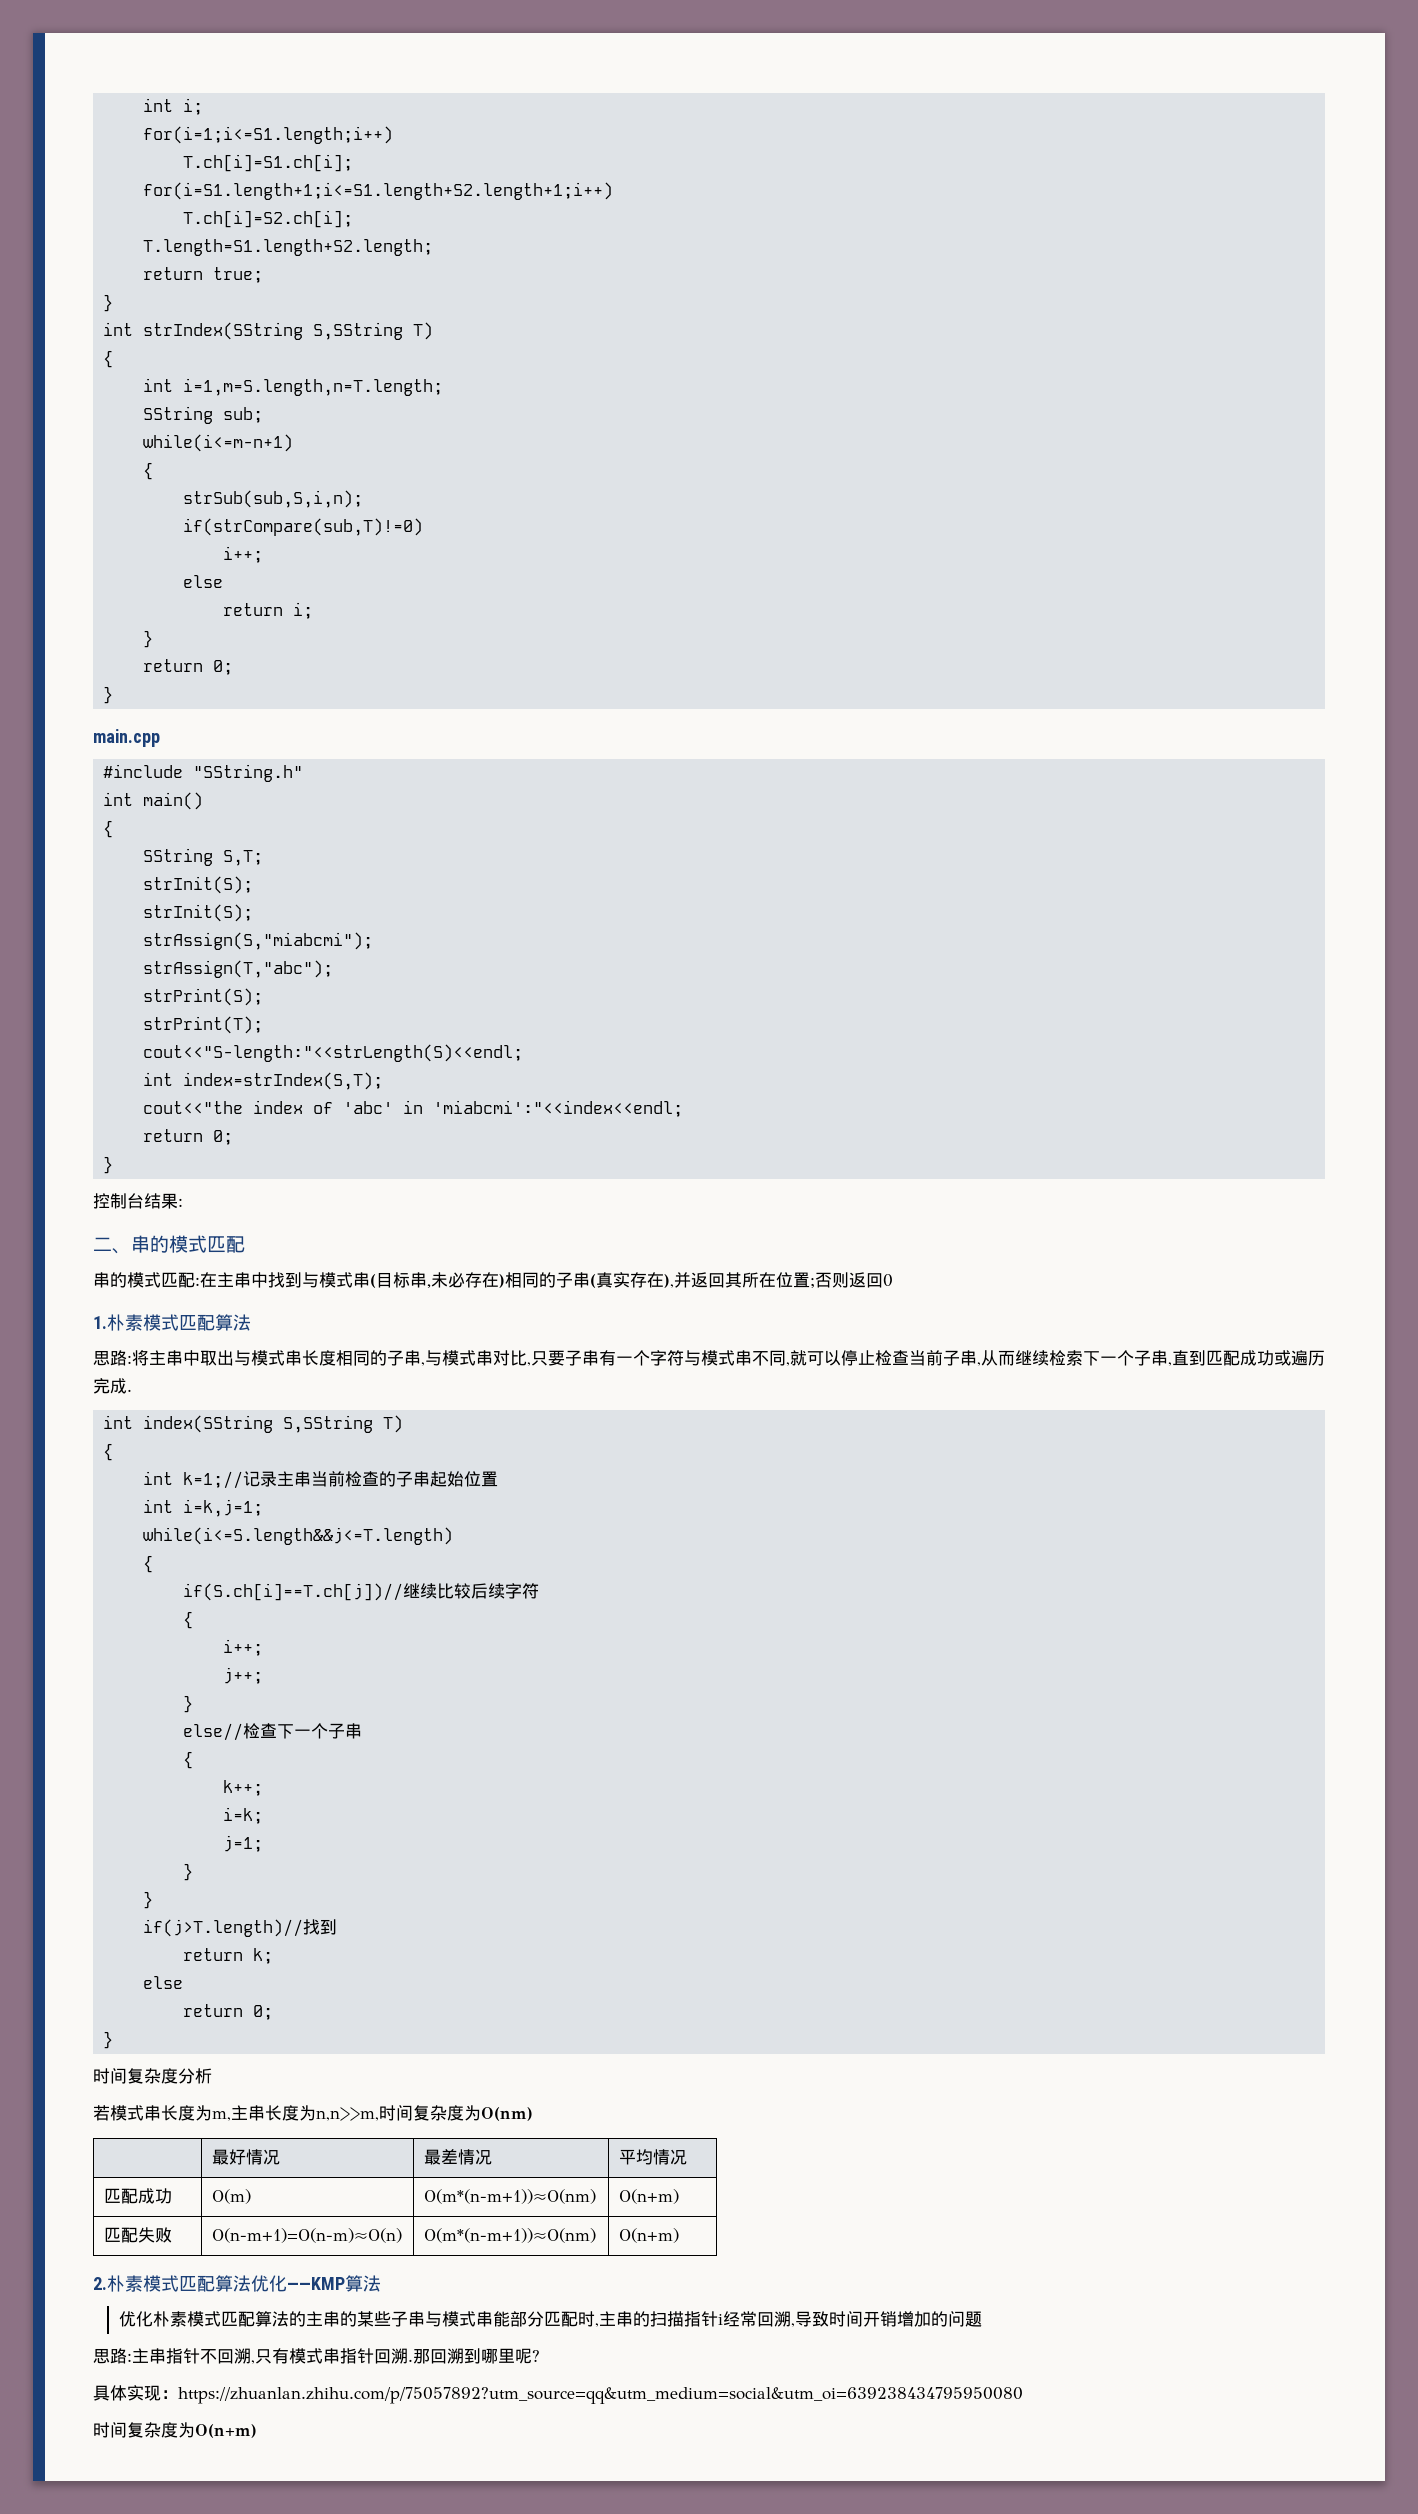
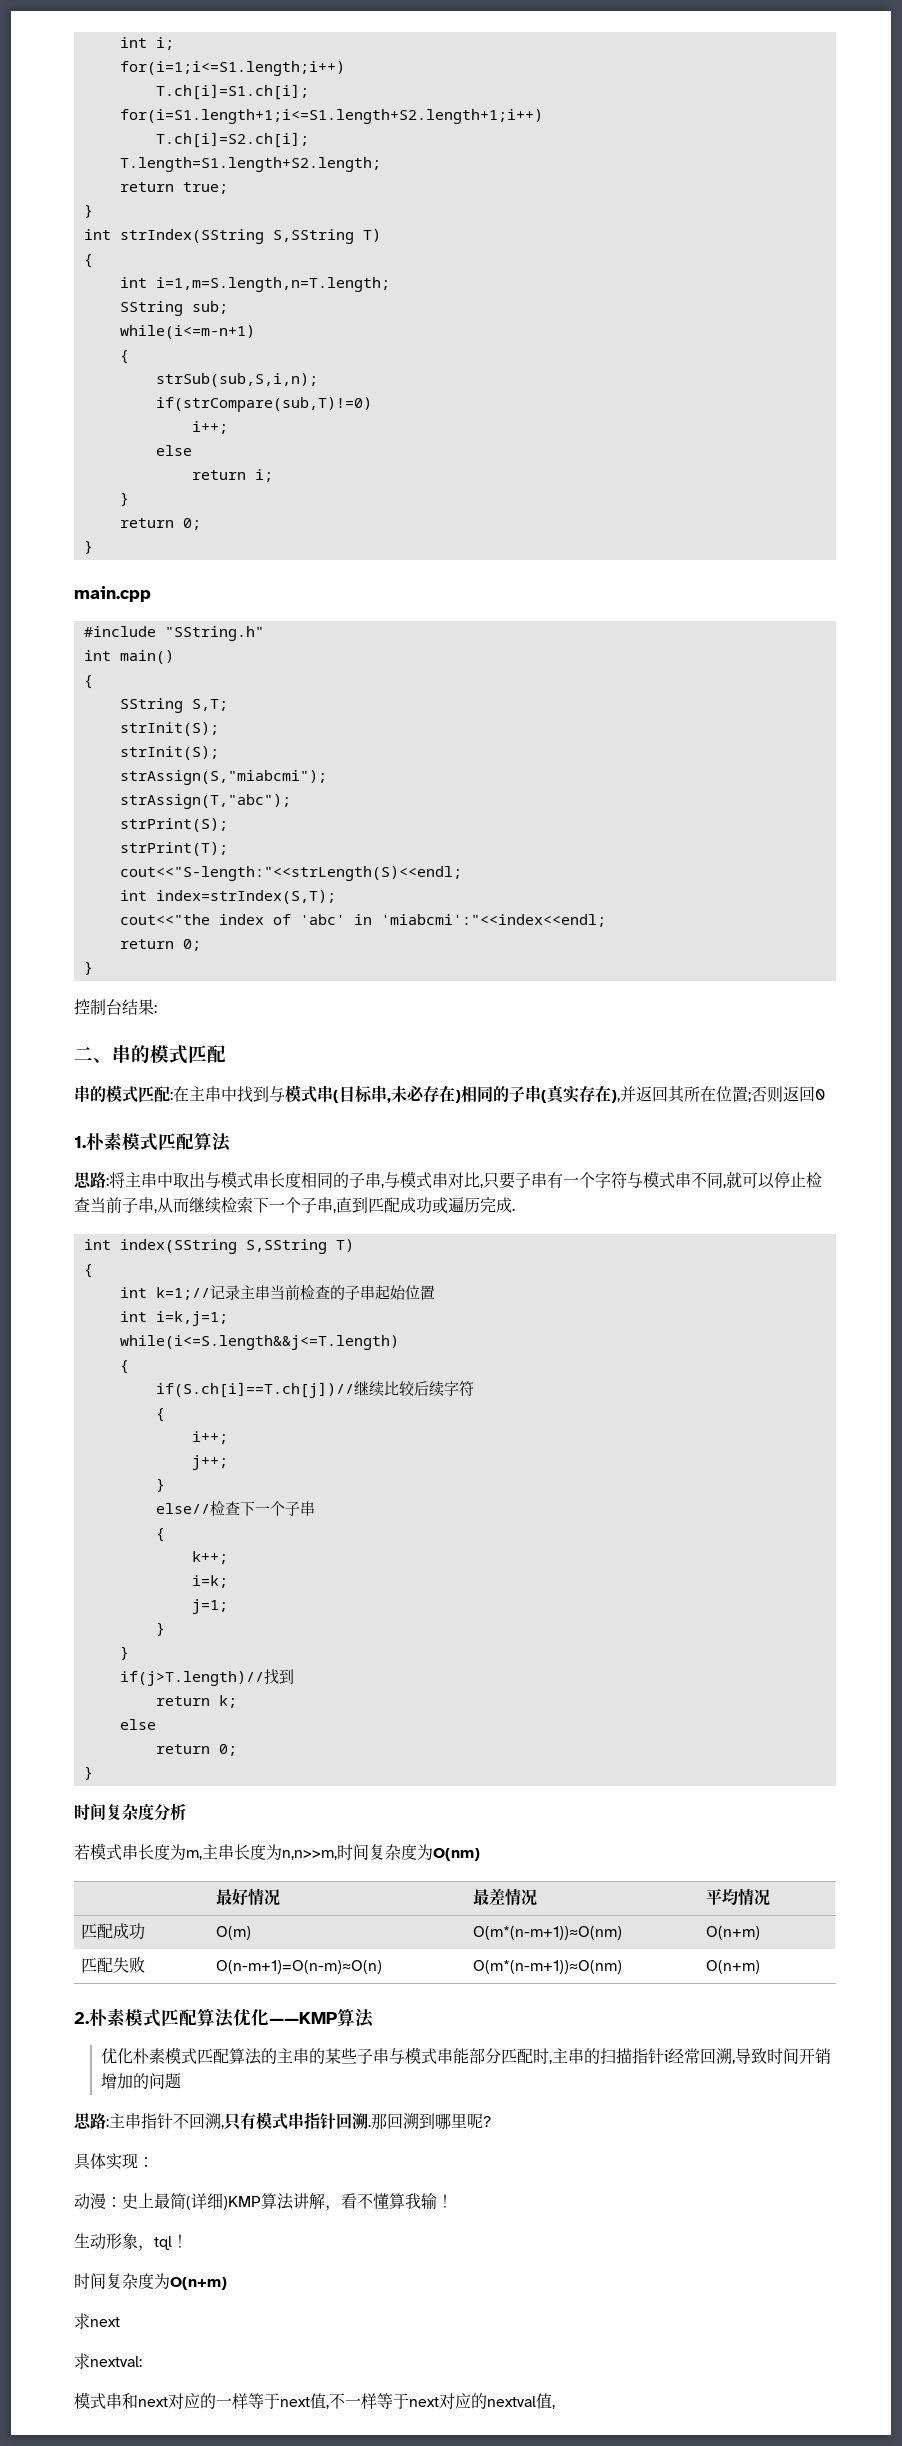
[178,2387,1023,2404] [93,2422,257,2438] https://zhuanlan.zhihu.com/p/75057892?utm_source=qq&utm_medium=social&utm_oi=639238434795950080 // 时间复杂度为O(n+m) -> [74,2193,453,2211] [74,2233,188,2251] [74,2273,227,2290] [74,2313,120,2329] [74,2353,142,2369] [74,2392,555,2409] // 动漫：史上最简(详细)KMP算法讲解，看不懂算我输！ // 生动形象，tql！ // 时间复杂度为O(n+m) // 求next // 求nextval: // 模式串和next对应的一样等于next值,不一样等于next对应的nextval值,

